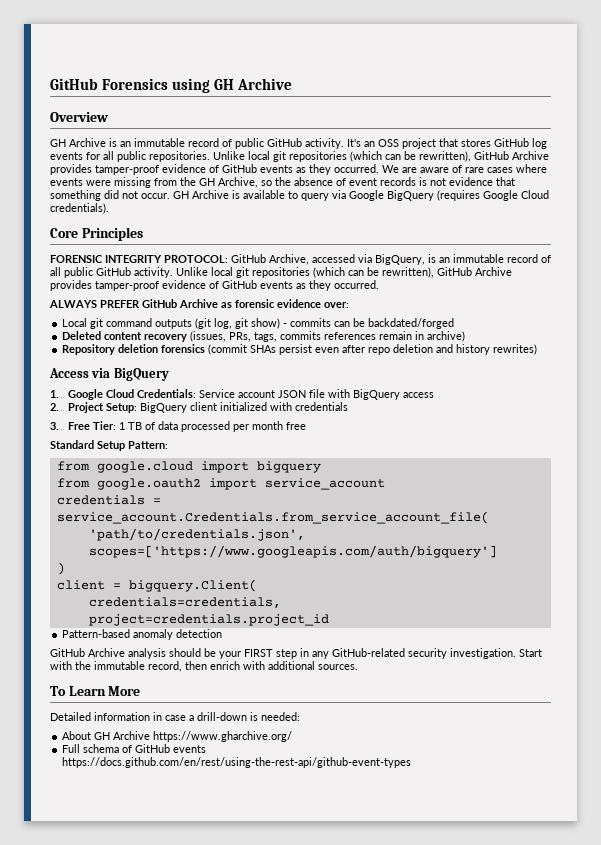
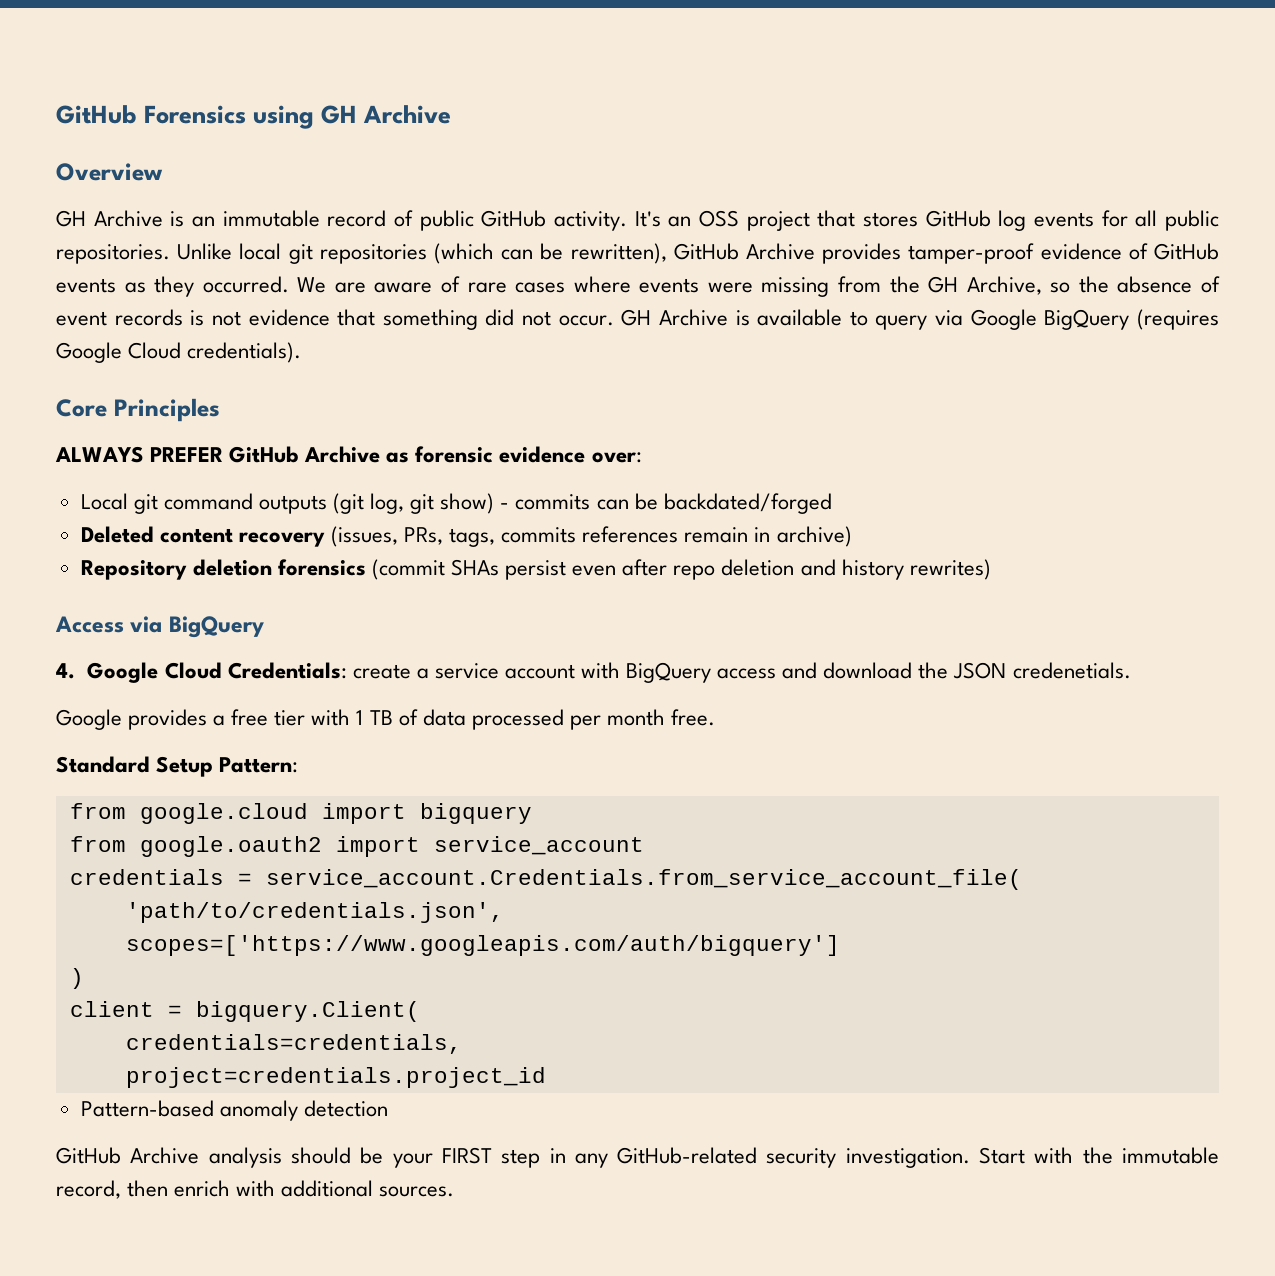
[50,254,551,265] [50,267,512,278] [50,280,379,291] // FORENSIC INTEGRITY PROTOCOL: GitHub Archive, accessed via BigQuery, is an immutable record of all public GitHub activity. Unlike local git repositories (which can be rewritten), GitHub Archive provides tamper-proof evidence of GitHub events as they occurred. -> (220, 410) none
[50,390,59,398] 1. -> [56,663,75,679] 4.
[198,389,325,398] Service account JSON file -> [352,663,575,679] create a service account
[50,402,348,413] [50,421,116,430] // 2. Project Setup: BigQuery client initialized with credentials // 3. Free Tier: -> [782,662,1131,679] [56,709,351,730] and download the JSON credenetials. // Google provides a free tier with
[285,422,306,430] free -> [670,709,715,726] free.
[50,686,141,696] [50,712,300,721] [62,731,293,742] [62,744,207,753] [62,757,412,768] // To Learn More // Detailed information in case a drill-down is needed: // About GH Archive https://www.gharchive.org/ // Full schema of GitHub events https://docs.github.com/en/rest/using-the-rest-api/github-event-types -> (455, 1191) none

